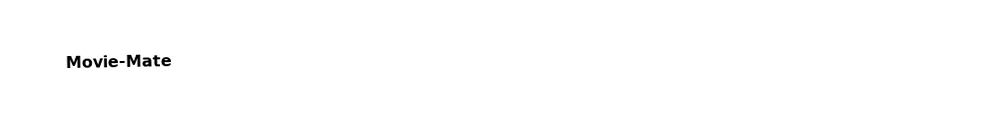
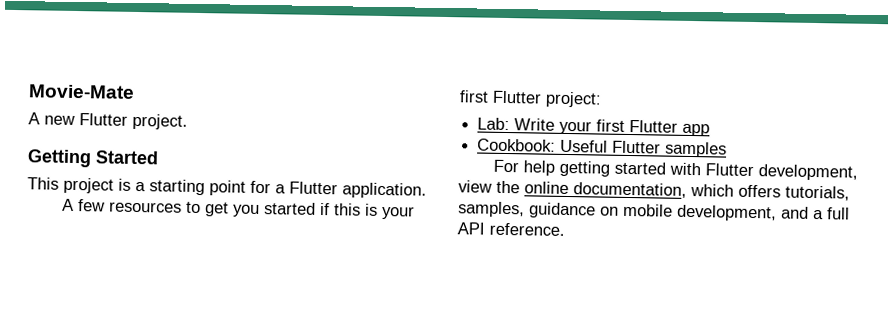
(172, 61) none -> [28,112,188,130] [27,149,159,168] [27,177,427,199] [61,198,415,220] [459,90,602,108] [477,117,711,137] [477,138,728,158] [492,159,858,181] [458,180,850,201] [458,201,850,222] [457,222,565,236] // A new Flutter project. // Getting Started // This project is a starting point for a Flutter application. // A few resources to get you started if this is your first Flutter project: // Lab: Write your first Flutter app // Cookbook: Useful Flutter samples // For help getting started with Flutter development, view the online documentation, which offers tutorials, samples, guidance on mobile development, and a full API reference.

